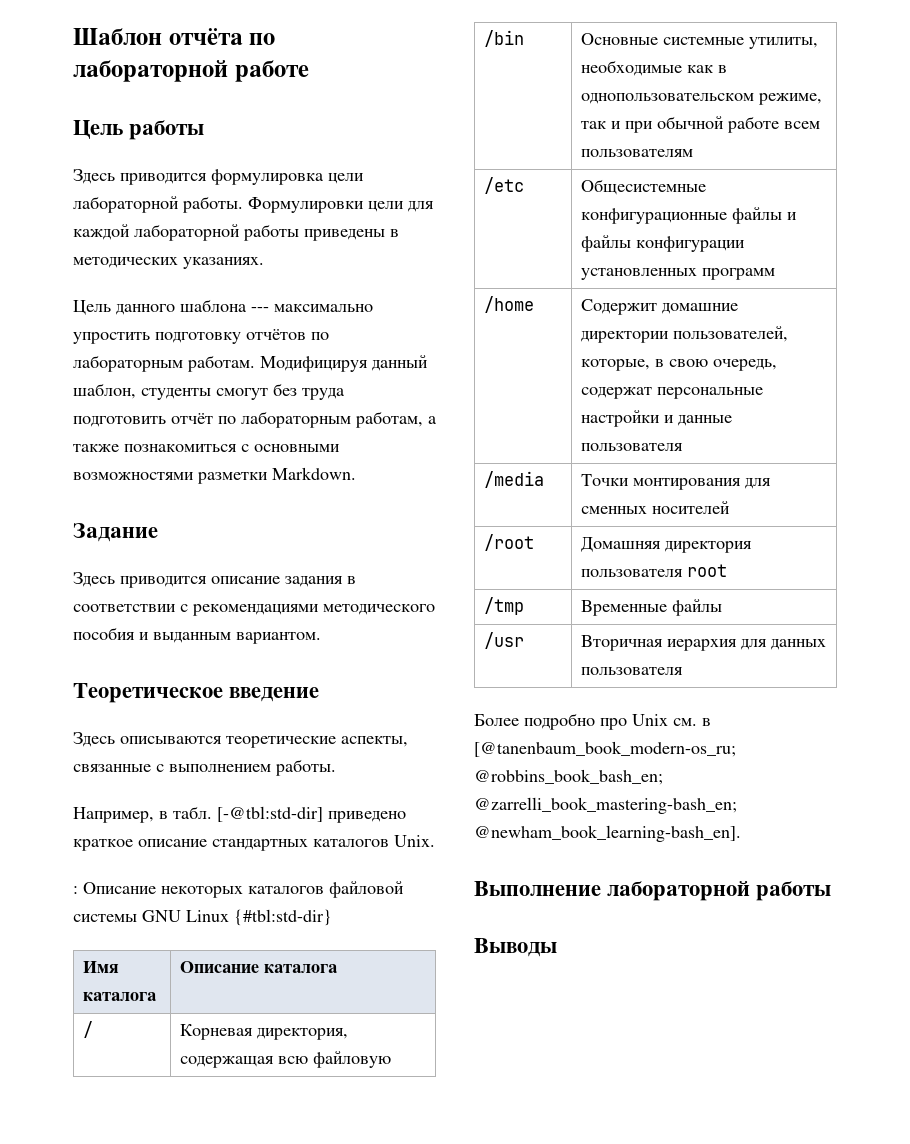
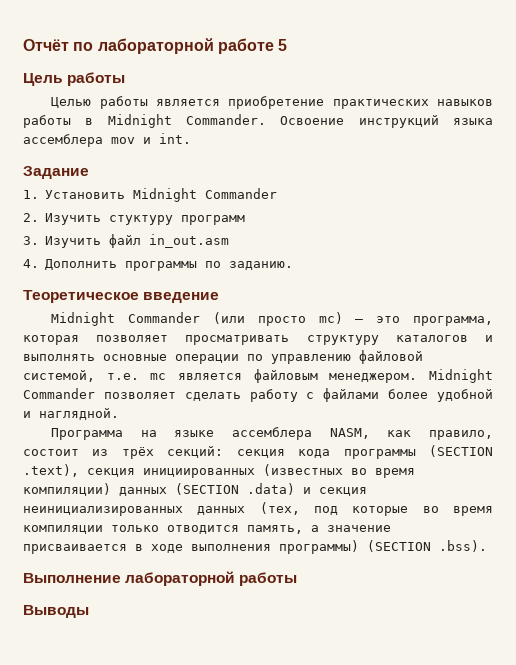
[73,28,243,45] Шаблон отчёта -> [23,39,69,51] Отчёт
(309, 71) none -> [278,39,288,51] 5
[73,169,364,185] [73,196,434,213] [73,224,399,241] [73,257,264,269] [73,299,373,315] [73,329,329,344] [73,355,428,372] [73,383,345,400] [73,411,437,428] [73,444,340,452] [73,467,356,484] [73,523,158,542] [73,572,356,588] [73,604,435,616] [73,627,321,644] [73,683,320,703] [73,732,408,748] [73,759,336,776] [73,806,406,823] [73,835,435,851] [73,881,404,898] [73,909,332,926] [83,961,120,973] [83,992,158,1001] [180,961,339,973] [83,1021,94,1038] [180,1024,349,1040] [180,1051,392,1068] [484,30,525,47] [581,33,819,49] [581,60,728,76] [581,93,823,105] [581,116,821,133] [581,149,694,157] [484,177,525,194] [581,179,707,195] [581,207,798,224] [581,235,746,252] [581,268,776,280] [484,296,535,313] [581,299,739,315] [581,326,789,343] [581,359,778,371] [581,387,764,399] [581,410,733,427] [581,443,684,451] [484,471,545,488] [581,474,772,490] [581,501,731,514] [484,534,535,551] [581,537,753,553] [581,564,728,577] [484,597,525,615] [581,599,723,616] [484,632,525,649] [581,635,827,651] [581,667,684,675] [474,713,711,730] [474,741,736,757] [474,769,663,785] [474,797,737,814] [474,825,741,842] Здесь приводится формулировка цели лабораторной работы. Формулировки цели для каждой лабораторной работы приведены в методических указаниях. // Цель данного шаблона --- максимально упростить подготовку отчётов по лабораторным работам. Модифицируя данный шаблон, студенты смогут без труда подготовить отчёт по лабораторным работам, а также познакомиться с основными возможностями разметки Markdown. // Задание // Здесь приводится описание задания в соответствии с рекомендациями методического пособия и выданным вариантом. // Теоретическое введение // Здесь описываются теоретические аспекты, связанные с выполнением работы. // Например, в табл. [-@tbl:std-dir] приведено краткое описание стандартных каталогов Unix. // : Описание некоторых каталогов файловой системы GNU Linux {#tbl:std-dir} // Имя каталога | Описание каталога // / | Корневая директория, содержащая всю файловую // /bin | Основные системные утилиты, необходимые как в однопользовательском режиме, так и при обычной работе всем пользователям // /etc | Общесистемные конфигурационные файлы и файлы конфигурации установленных программ // /home | Содержит домашние директории пользователей, которые, в свою очередь, содержат персональные настройки и данные пользователя // /media | Точки монтирования для сменных носителей // /root | Домашняя директория пользователя root // /tmp | Временные файлы // /usr | Вторичная иерархия для данных пользователя // Более подробно про Unix см. в [@tanenbaum_book_modern-os_ru; @robbins_book_bash_en; @zarrelli_book_mastering-bash_en; @newham_book_learning-bash_en]. -> [51,96,493,109] [23,114,493,128] [23,133,191,147] [23,166,89,179] [23,188,278,202] [23,213,246,225] [23,234,230,248] [23,259,294,271] [23,290,220,303] [51,312,494,326] [23,335,493,345] [23,350,423,364] [23,369,493,383] [23,388,493,402] [23,408,119,420] [51,427,494,440] [23,445,493,459] [23,464,415,478] [23,483,367,496] [23,502,493,516] [23,525,391,534] [23,540,487,554] Целью работы является приобретение практических навыков работы в Midnight Commander. Освоение инструкций языка ассемблера mov и int. // Задание // 1. Установить Midnight Commander // 2. Изучить стуктуру программ // 3. Изучить файл in_out.asm // 4. Дополнить программы по заданию. // Теоретическое введение // Midnight Commander (или просто mc) — это программа, которая позволяет просматривать структуру каталогов и выполнять основные операции по управлению файловой системой, т.е. mc является файловым менеджером. Midnight Commander позволяет сделать работу с файлами более удобной и наглядной. // Программа на языке ассемблера NASM, как правило, состоит из трёх секций: секция кода программы (SECTION .text), секция инициированных (известных во время компиляции) данных (SECTION .data) и секция неинициализированных данных (тех, под которые во время компиляции только отводится память, а значение присваивается в ходе выполнения программы) (SECTION .bss).

